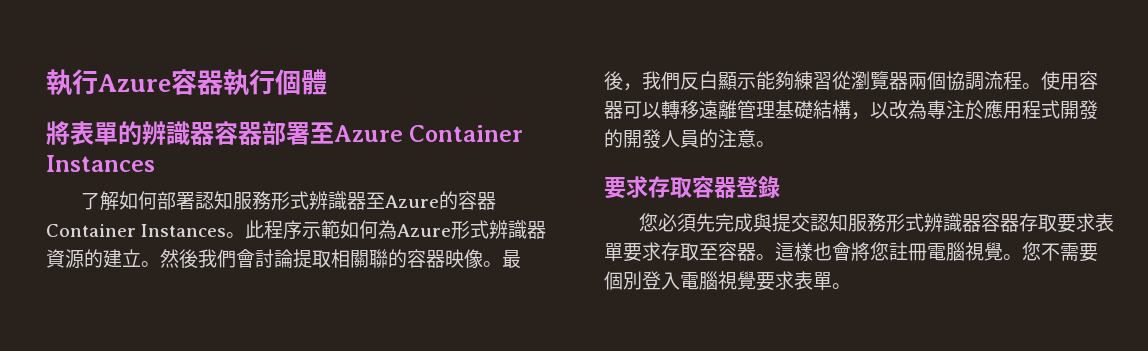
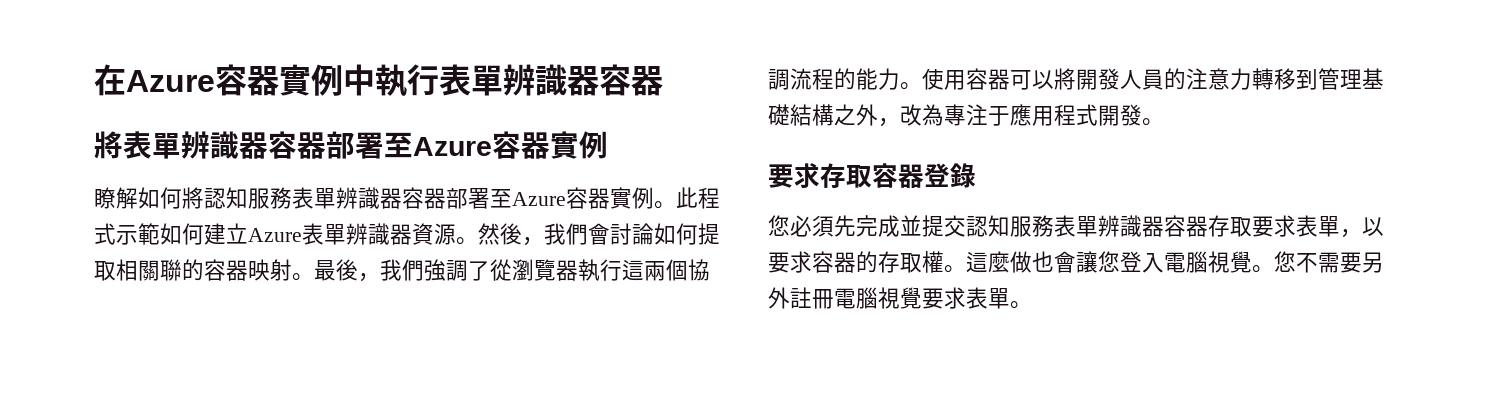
[46,69,327,96] 執行Azure容器執行個體 -> [94,64,663,97] 在Azure容器實例中執行表單辨識器容器
[118,121,524,146] [46,155,155,172] [80,191,496,211] [46,220,547,240] [46,249,198,269] 的辨識器容器部署至Azure Container Instances // 了解如何部署認知服務形式辨識器至Azure的容器Container Instances。此程序示範如何為Azure形式辨識器資源的建立。然後 -> [181,131,608,159] [94,187,720,209] [94,223,544,246] 辨識器容器部署至Azure容器實例 // 瞭解如何將認知服務表單辨識器容器部署至Azure容器實例。此程式示範如何建立Azure表單辨識器資源。然後，
(293, 258) none -> [654,223,698,245] 如何
[464,249,483,268] 像 -> [270,259,292,281] 射
[680,71,832,90] 反白顯示能夠練習 -> [424,259,490,281] 強調了
(908, 81) none -> [578,259,644,281] 執行這
(1022, 80) none -> [834,68,900,90] 的能力
[661,100,1098,120] [604,129,756,149] 轉移遠離管理基礎結構，以改為專注於應用程式開發的開發人員的注意 -> [1054,68,1384,90] [768,104,1142,127] 將開發人員的注意力轉移到管理基礎結構之外，改為專注于應用程式開發
[752,213,772,232] 與 -> [900,215,922,236] 並
[885,213,924,232] 形式 -> [1054,215,1098,237] 表單
[623,242,927,262] 要求存取至容器。這樣也會將您註冊 -> [1340,217,1384,238] [768,251,1164,273] ，以要求容器的存取權。這麼做也會讓您登入
[604,271,680,290] 個別登入 -> [1362,252,1384,273] [768,287,834,309] 另外註冊

